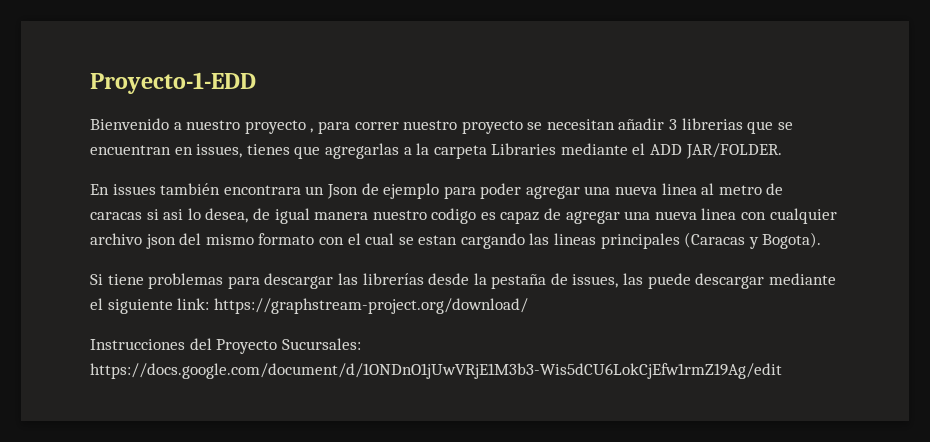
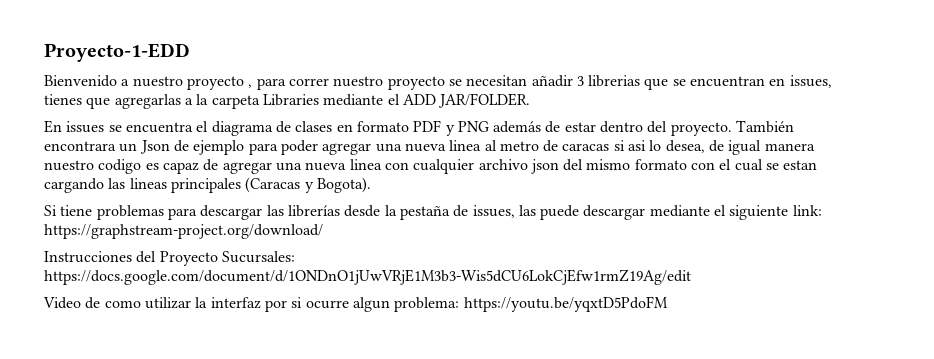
[160,183,221,195] también -> [108,120,795,136] se encuentra el diagrama de clases en formato PDF y PNG además de estar dentro del proyecto. También
(782, 371) none -> [43,296,668,312] // Video de como utilizar la interfaz por si ocurre algun problema: https://youtu.be/yqxtD5PdoFM

